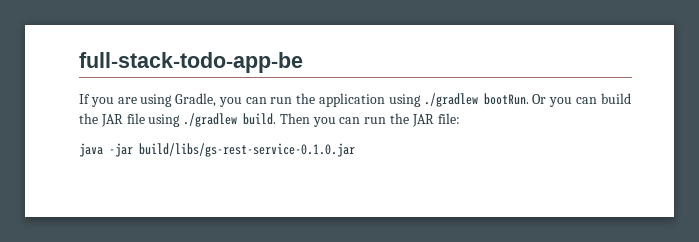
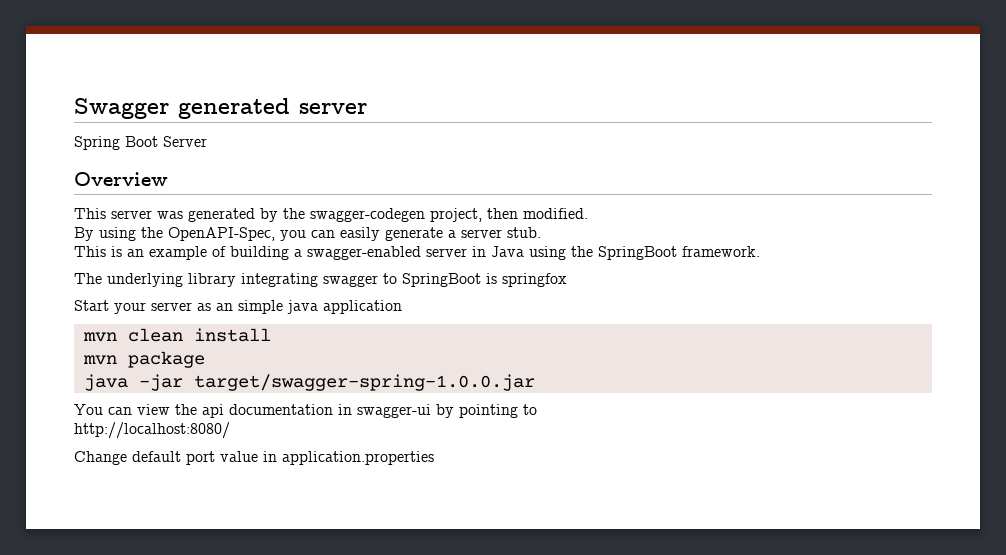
[79,52,303,73] [79,93,631,107] [79,113,460,127] [79,143,355,157] full-stack-todo-app-be // If you are using Gradle, you can run the application using ./gradlew bootRun. Or you can build the JAR file using ./gradlew build. Then you can run the JAR file: // java -jar build/libs/gs-rest-service-0.1.0.jar -> [74,98,367,119] [74,136,207,150] [74,172,168,186] [74,208,588,222] [74,227,541,241] [74,246,760,260] [74,273,567,287] [74,300,402,314] [82,328,271,342] [82,351,205,368] [83,374,535,391] [74,404,537,418] [74,422,230,439] [74,451,434,465] Swagger generated server // Spring Boot Server // Overview // This server was generated by the swagger-codegen project, then modified. // By using the OpenAPI-Spec, you can easily generate a server stub. // This is an example of building a swagger-enabled server in Java using the SpringBoot framework. // The underlying library integrating swagger to SpringBoot is springfox // Start your server as an simple java application // mvn clean install // mvn package // java -jar target/swagger-spring-1.0.0.jar // You can view the api documentation in swagger-ui by pointing to // http://localhost:8080/ // Change default port value in application.properties

